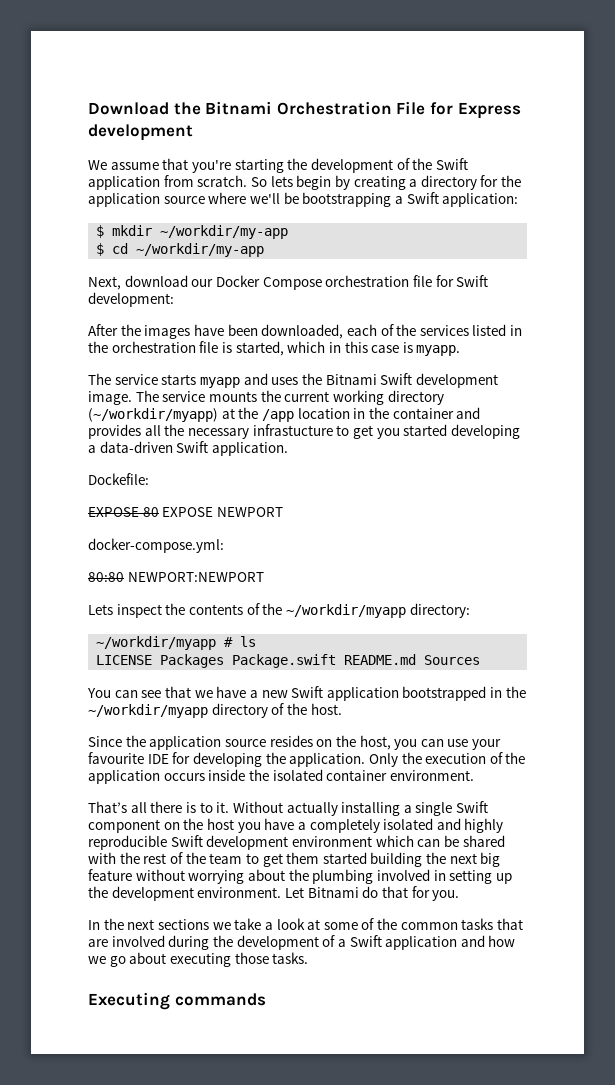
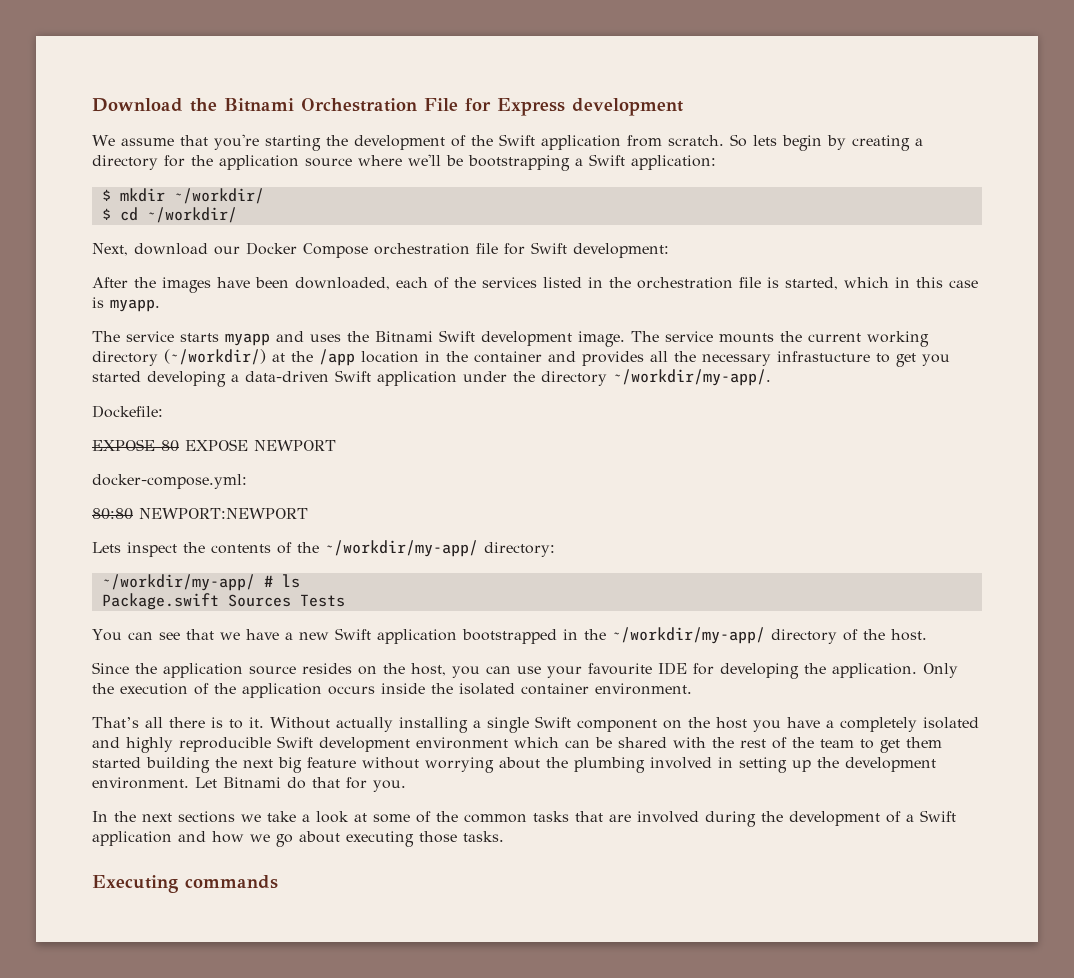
[160,225,289,239] ~/workdir/my-app -> [173,188,264,204] ~/workdir/
[136,243,265,257] ~/workdir/my-app -> [146,207,237,223] ~/workdir/
[88,408,218,422] (~/workdir/myapp) -> [164,349,266,365] (~/workdir/)
[211,442,288,456] application. -> [377,369,771,386] application under the directory ~/workdir/my-app/.
[285,604,406,618] ~/workdir/myapp -> [325,540,478,557] ~/workdir/my-app/
[96,636,217,650] ~/workdir/myapp -> [101,574,255,591] ~/workdir/my-app/
[96,654,417,668] LICENSE Packages Package.swift README.md -> [101,593,219,610] Package.swift
(481, 660) none -> [299,594,345,607] Tests
[88,704,208,718] ~/workdir/myapp -> [611,627,765,644] ~/workdir/my-app/

